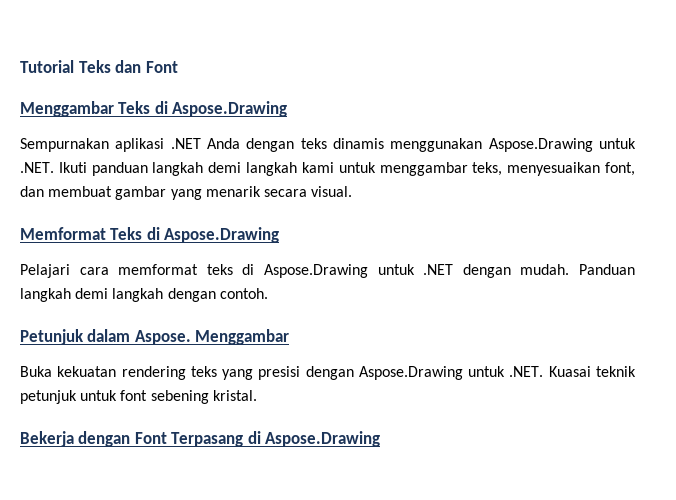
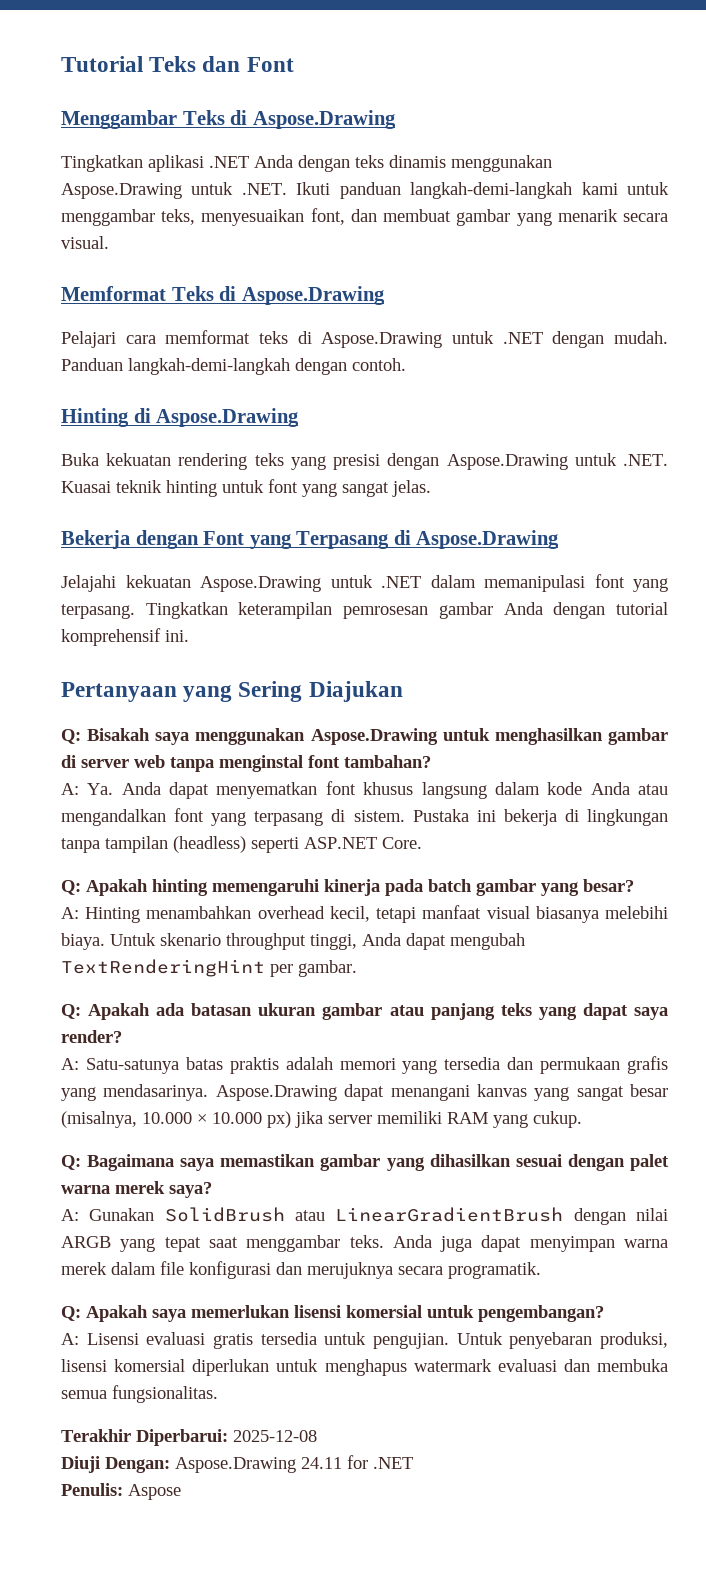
[20,138,109,152] Sempurnakan -> [61,155,143,172] Tingkatkan
[152,162,298,176] langkah demi langkah -> [410,182,573,199] langkah‑demi‑langkah
[20,288,164,302] langkah demi langkah -> [128,358,290,375] langkah‑demi‑langkah
[20,329,290,345] Petunjuk dalam Aspose. Menggambar -> [61,408,300,427] Hinting di Aspose.Drawing
[20,390,77,404] petunjuk -> [166,480,217,497] hinting
[150,390,257,404] sebening kristal. -> [302,480,431,497] yang sangat jelas.
(167, 438) none -> [249,534,292,549] yang
(381, 439) none -> [61,574,668,592] [61,602,668,619] [61,628,189,646] [61,681,403,702] [61,728,668,745] [61,755,431,772] [61,781,668,799] [61,808,669,826] [61,836,422,853] [61,879,634,896] [61,905,668,923] [61,933,525,950] [61,959,357,977] [61,1003,668,1020] [61,1030,122,1043] [61,1056,668,1074] [61,1084,668,1101] [61,1111,582,1128] [61,1154,669,1171] [61,1181,212,1198] [61,1207,668,1225] [61,1235,668,1252] [61,1261,541,1279] [61,1305,604,1322] [61,1332,668,1349] [61,1359,668,1376] [61,1385,218,1403] [61,1429,317,1446] [61,1455,413,1473] [61,1483,181,1500] // Jelajahi kekuatan Aspose.Drawing untuk .NET dalam memanipulasi font yang terpasang. Tingkatkan keterampilan pemrosesan gambar Anda dengan tutorial komprehensif ini. // Pertanyaan yang Sering Diajukan // Q: Bisakah saya menggunakan Aspose.Drawing untuk menghasilkan gambar di server web tanpa menginstal font tambahan? // A: Ya. Anda dapat menyematkan font khusus langsung dalam kode Anda atau mengandalkan font yang terpasang di sistem. Pustaka ini bekerja di lingkungan tanpa tampilan (headless) seperti ASP.NET Core. // Q: Apakah hinting memengaruhi kinerja pada batch gambar yang besar? // A: Hinting menambahkan overhead kecil, tetapi manfaat visual biasanya melebihi biaya. Untuk skenario throughput tinggi, Anda dapat mengubah TextRenderingHint per gambar. // Q: Apakah ada batasan ukuran gambar atau panjang teks yang dapat saya render? // A: Satu‑satunya batas praktis adalah memori yang tersedia dan permukaan grafis yang mendasarinya. Aspose.Drawing dapat menangani kanvas yang sangat besar (misalnya, 10.000 × 10.000 px) jika server memiliki RAM yang cukup. // Q: Bagaimana saya memastikan gambar yang dihasilkan sesuai dengan palet warna merek saya? // A: Gunakan SolidBrush atau LinearGradientBrush dengan nilai ARGB yang tepat saat menggambar teks. Anda juga dapat menyimpan warna merek dalam file konfigurasi dan merujuknya secara programatik. // Q: Apakah saya memerlukan lisensi komersial untuk pengembangan? // A: Lisensi evaluasi gratis tersedia untuk pengujian. Untuk penyebaran produksi, lisensi komersial diperlukan untuk menghapus watermark evaluasi dan membuka semua fungsionalitas. // Terakhir Diperbarui: 2025-12-08 // Diuji Dengan: Aspose.Drawing 24.11 for .NET // Penulis: Aspose

